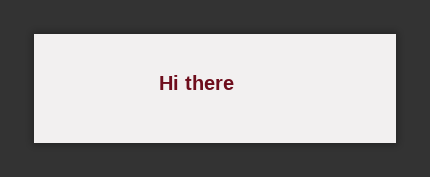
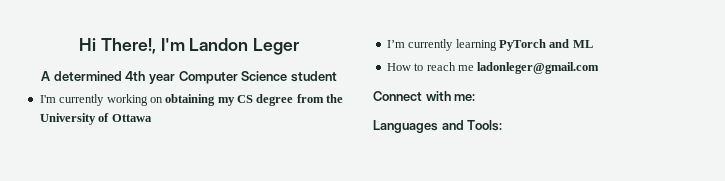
[185,75,234,90] there -> [100,38,299,55] [41,71,337,84] [39,94,344,106] [39,113,152,125] [386,39,593,51] [386,62,600,74] [373,91,476,101] [373,120,503,133] There!, I'm Landon Leger // A determined 4th year Computer Science student // I'm currently working on obtaining my CS degree from the University of Ottawa // I’m currently learning PyTorch and ML // How to reach me ladonleger@gmail.com // Connect with me: // Languages and Tools:

